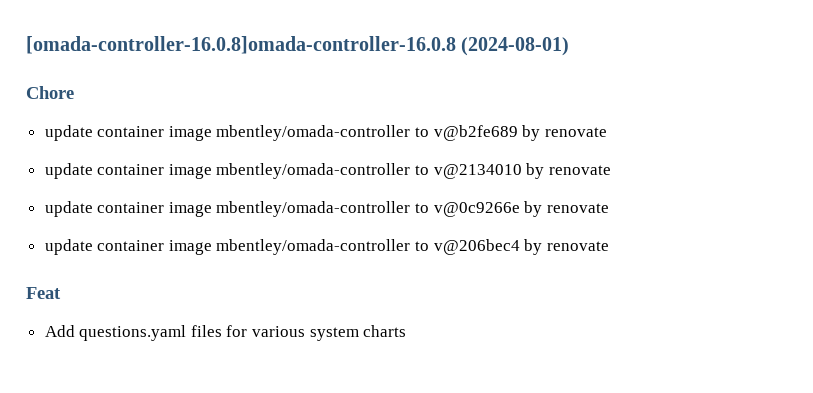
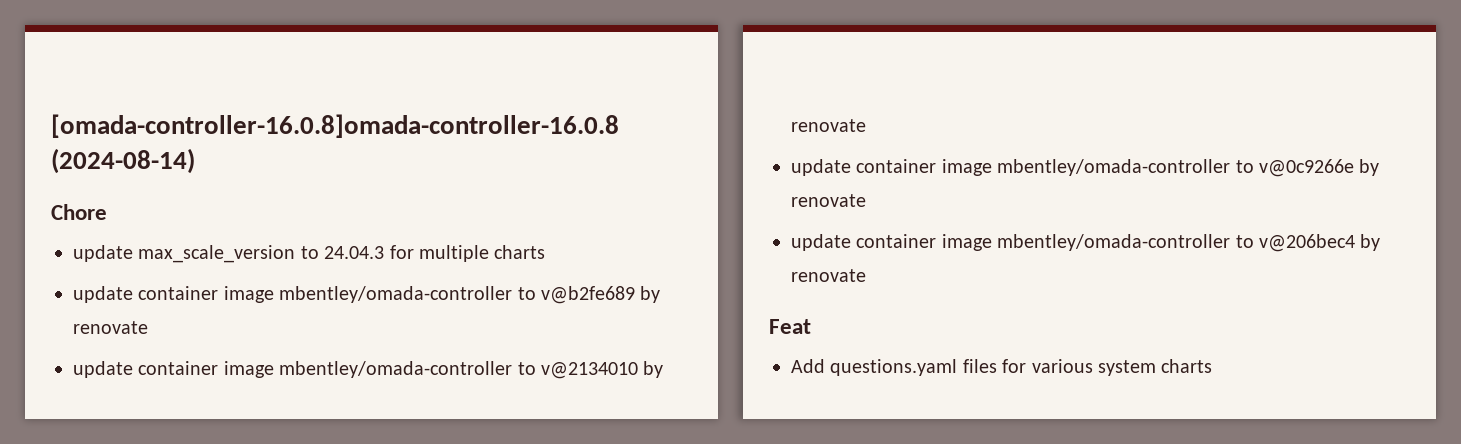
[461,37,570,56] (2024-08-01) -> [51,148,195,174] (2024-08-14)
(74, 92) none -> [73,245,546,263] // update max_scale_version to 24.04.3 for multiple charts

